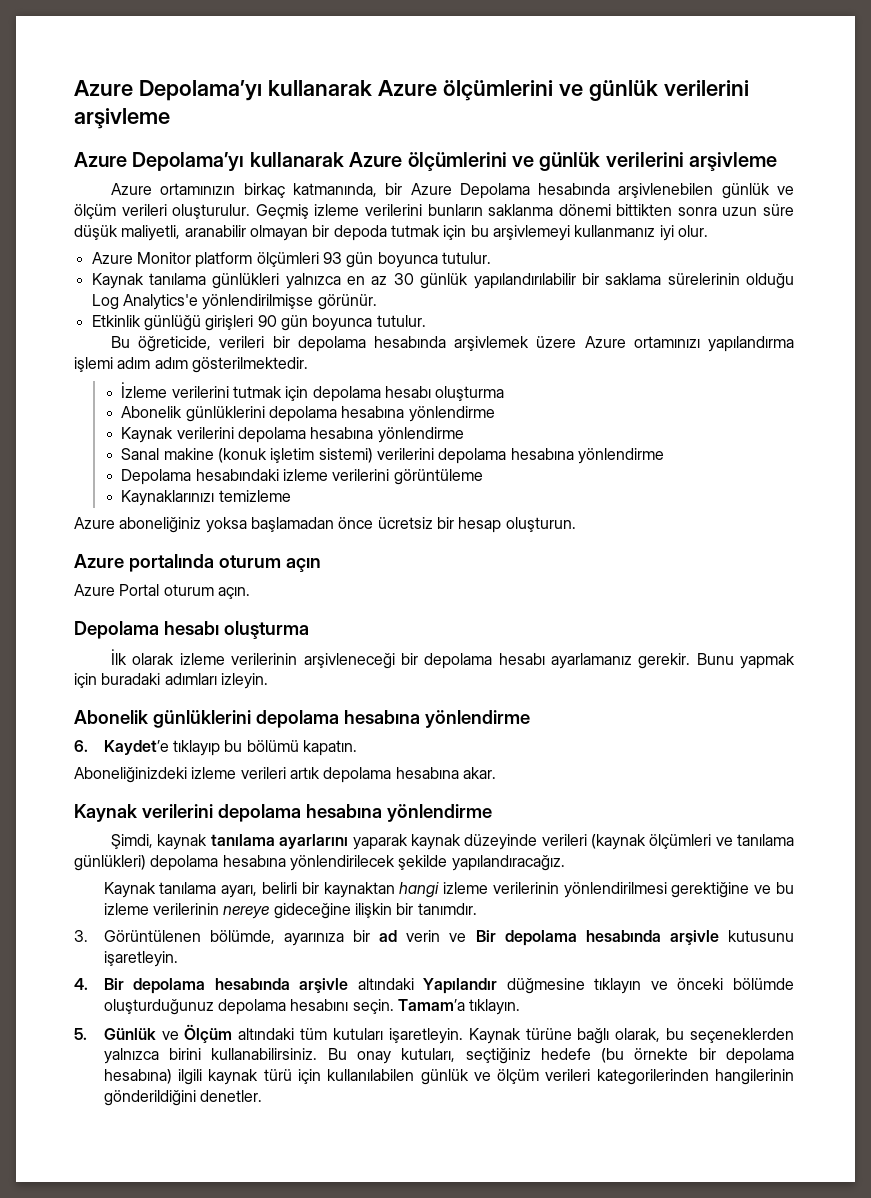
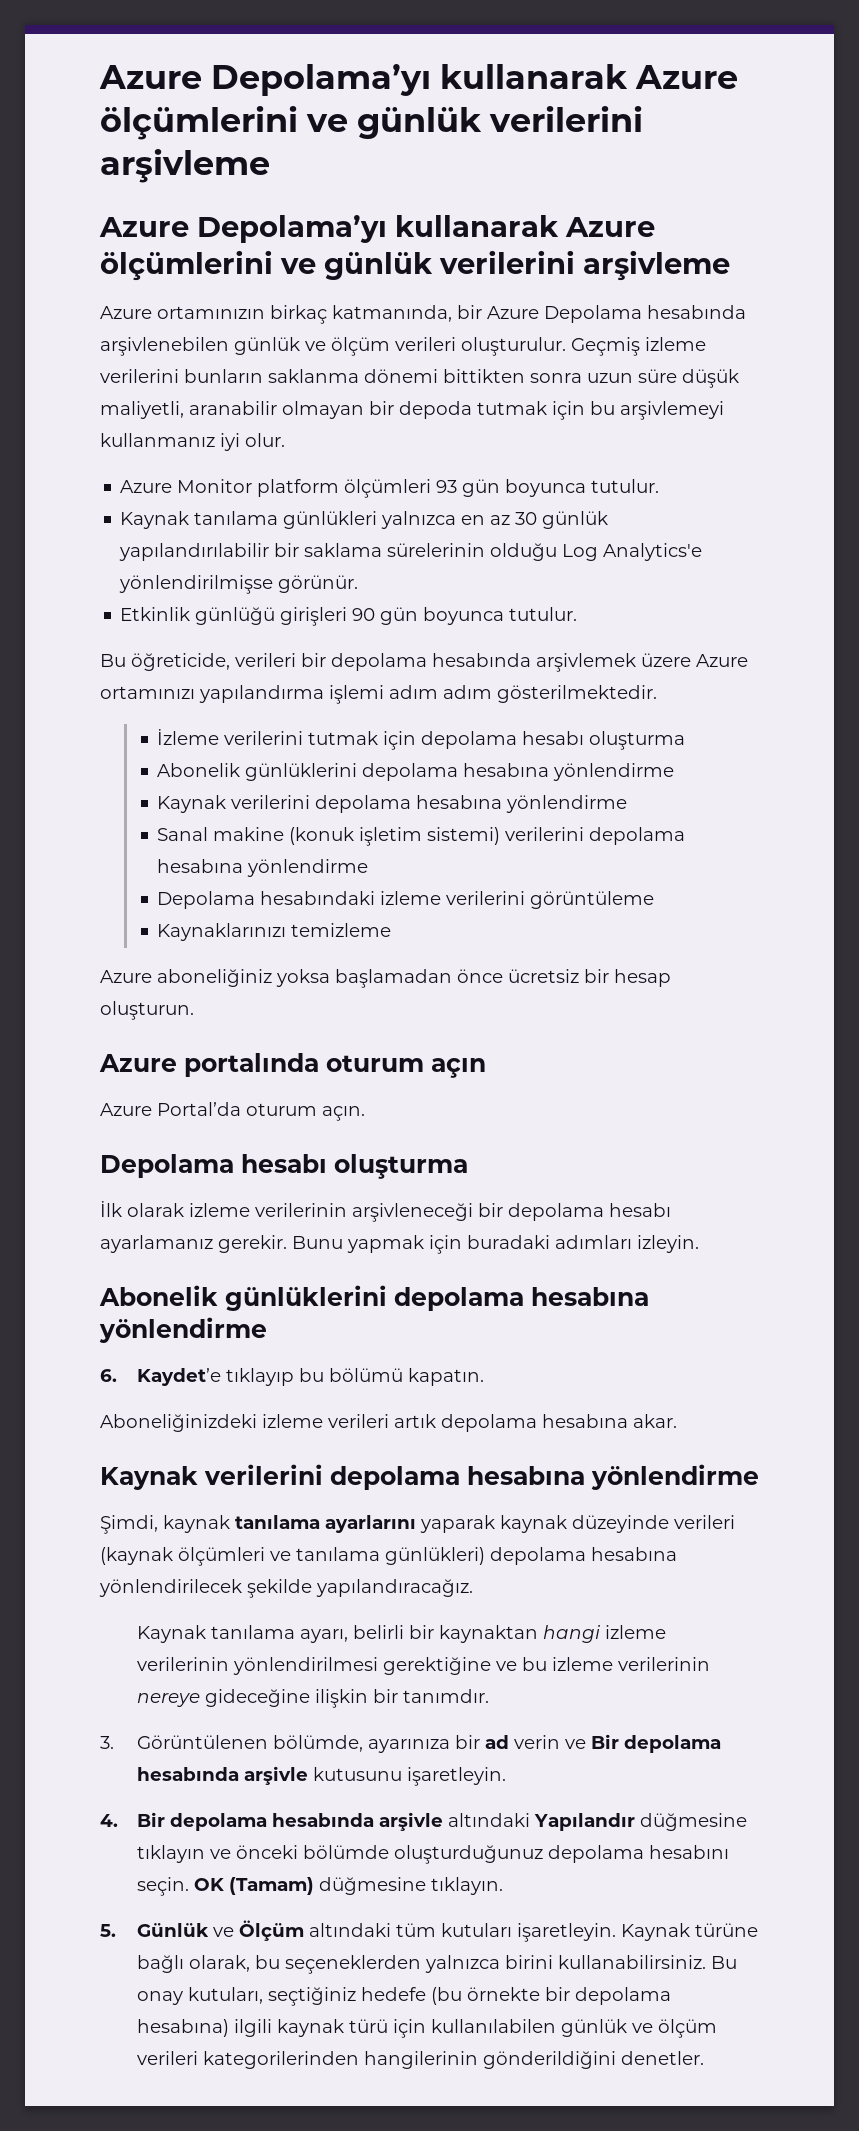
[119,584,160,596] Portal -> [157,1102,241,1116] Portal’da
[397,999,465,1011] Tamam’a -> [193,1877,426,1895] OK (Tamam) düğmesine

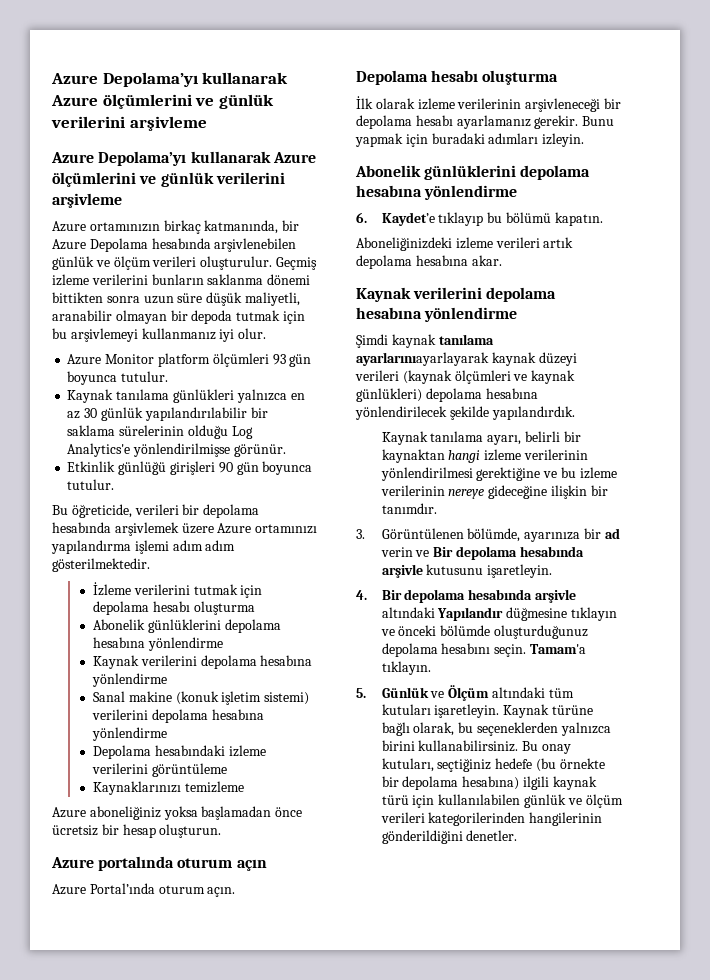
[157,1102,241,1116] Portal’da -> [89,883,155,894] Portal’ında
[100,1515,158,1534] Şimdi, -> [356,334,388,348] Şimdi
[325,1515,669,1533] ayarlarını yaparak kaynak düzeyinde -> [356,352,577,366] ayarlarınıayarlayarak kaynak düzeyi
[296,1547,380,1561] tanılama -> [531,370,576,384] kaynak
[316,1579,473,1597] yapılandıracağız. -> [491,406,575,420] yapılandırdık.
[193,1877,426,1895] OK (Tamam) düğmesine -> [530,644,587,654] Tamam'a

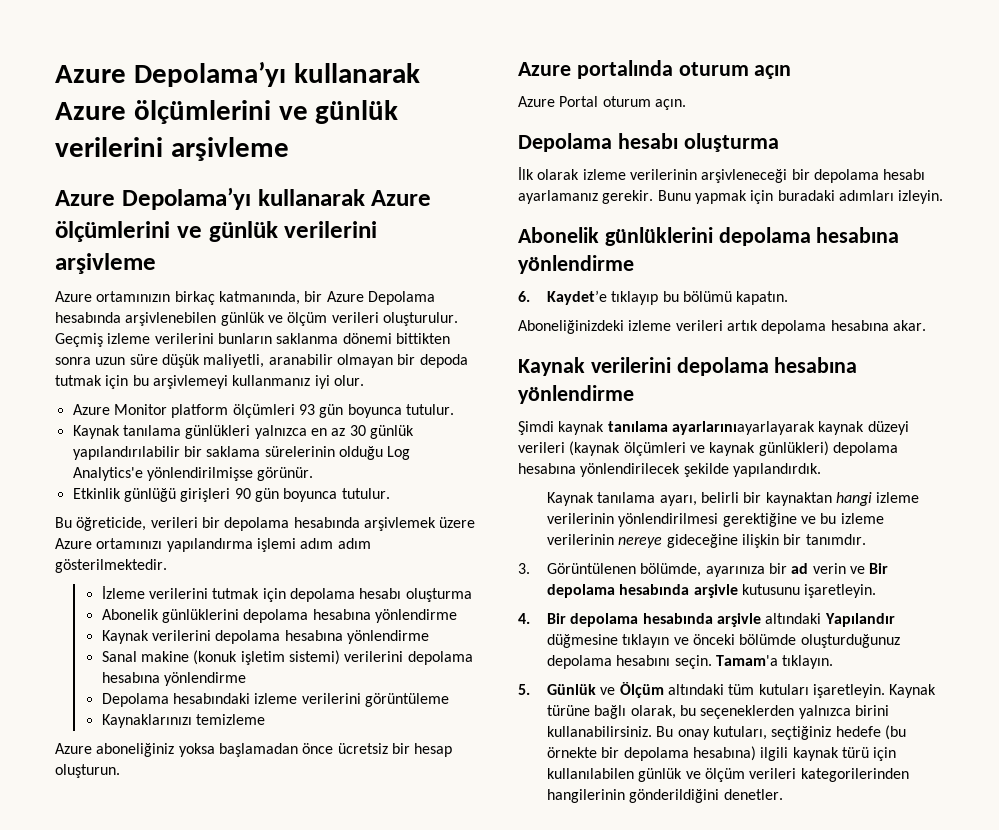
[89,883,155,894] Portal’ında -> [559,96,599,107] Portal

